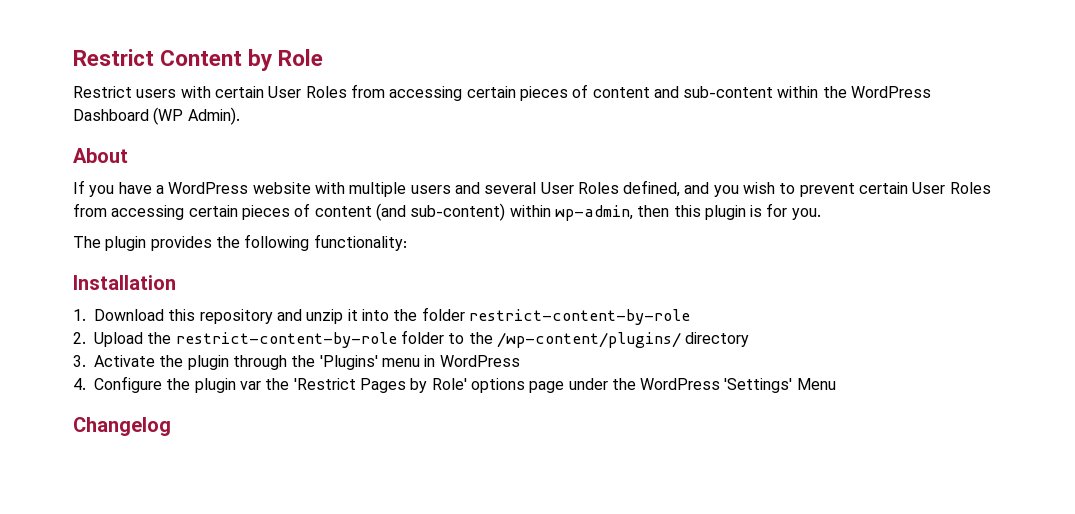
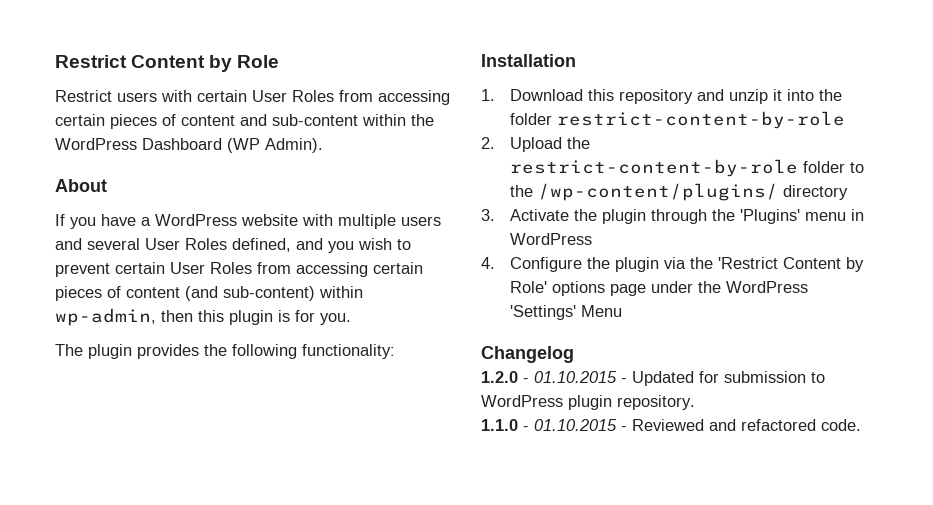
[239,381,261,390] var -> [663,257,686,269] via
[359,378,406,393] Pages -> [782,257,841,269] Content
(171, 426) none -> [481,371,825,386] [481,395,695,410] [481,419,861,431] // 1.2.0 - 01.10.2015 - Updated for submission to WordPress plugin repository. // 1.1.0 - 01.10.2015 - Reviewed and refactored code.

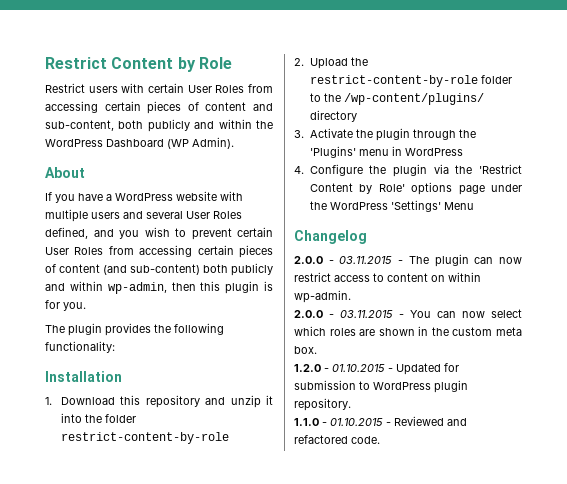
[272,114,358,126] sub-content -> [45,119,215,132] sub-content, both publicly and
(315, 293) none -> [203,263,273,276] [45,283,65,291] both publicly and
(574, 354) none -> [294,254,522,267] [294,272,481,282] [294,290,351,303] [294,309,522,318] [294,326,522,336] [294,346,317,354] // 2.0.0 - 03.11.2015 - The plugin can now restrict access to content on within wp-admin. // 2.0.0 - 03.11.2015 - You can now select which roles are shown in the custom meta box.

